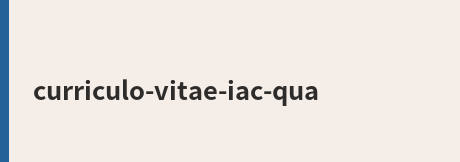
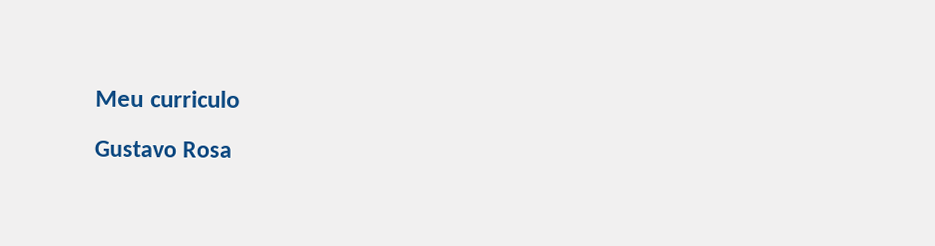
[33,79,319,106] curriculo-vitae-iac-qua -> [95,90,240,108] [94,140,233,158] Meu curriculo // Gustavo Rosa

